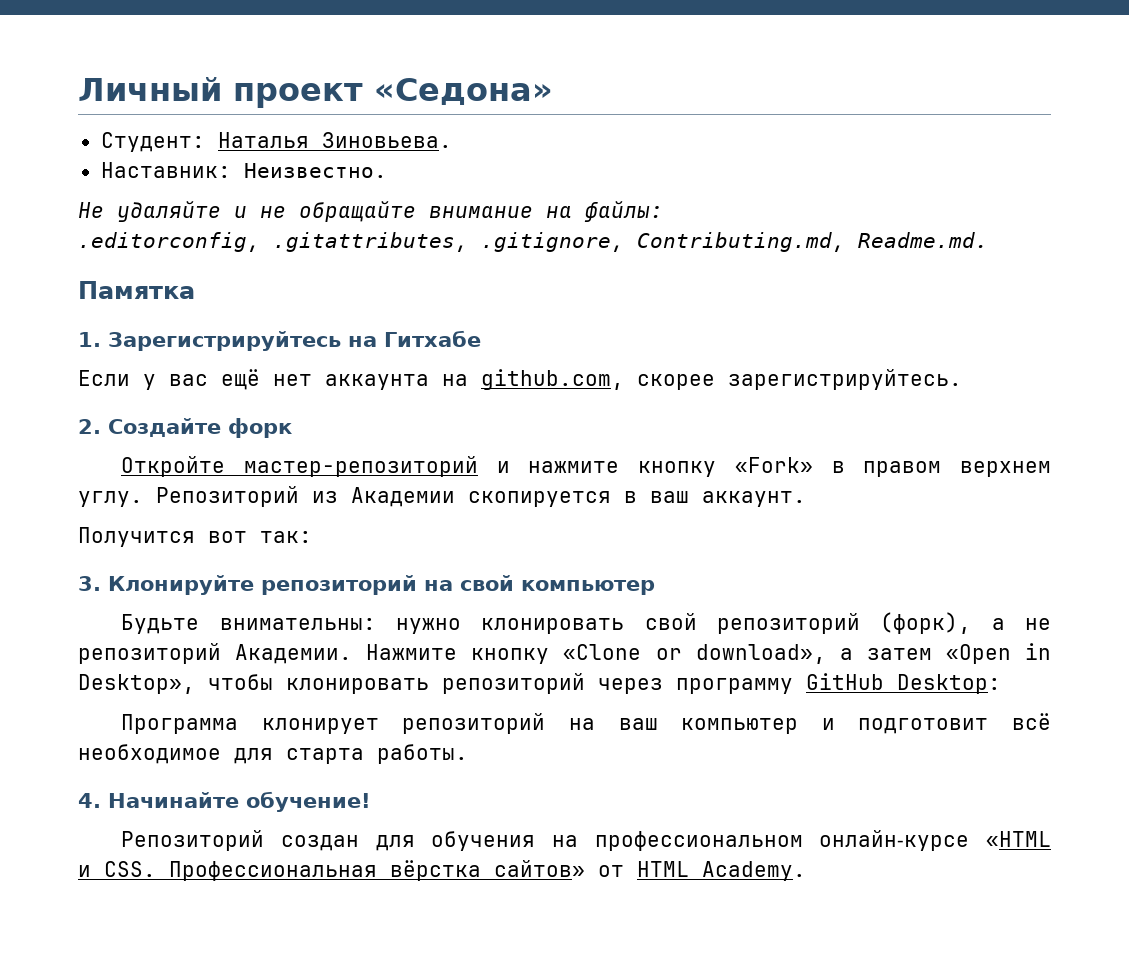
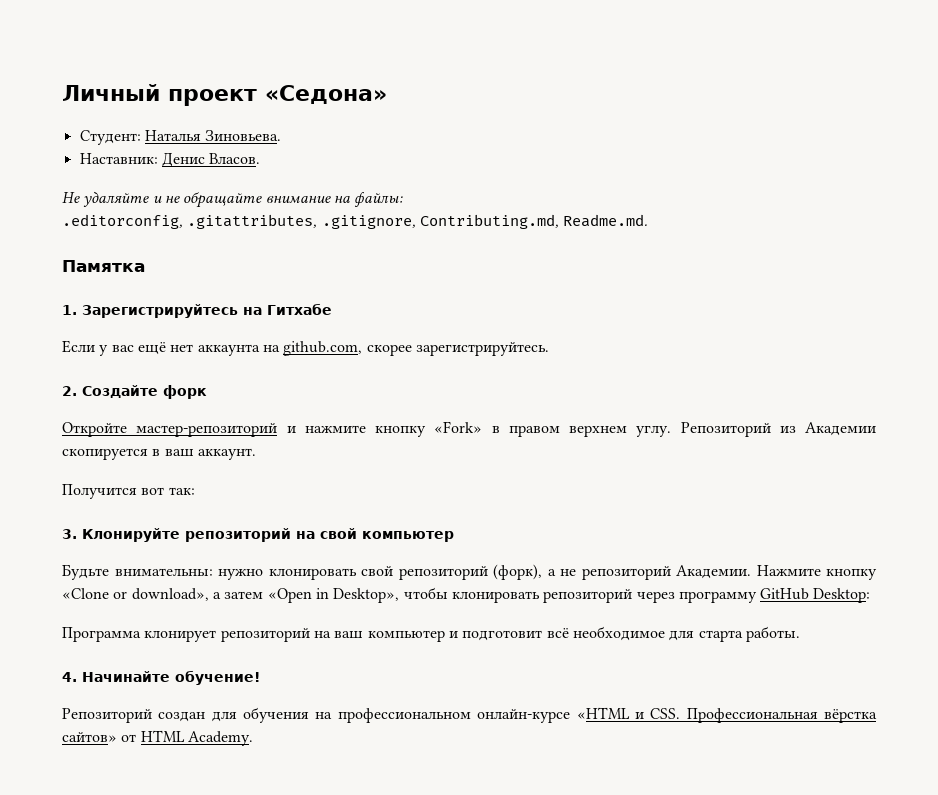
[243,163,387,178] Неизвестно. -> [161,152,261,167] Денис Власов.

